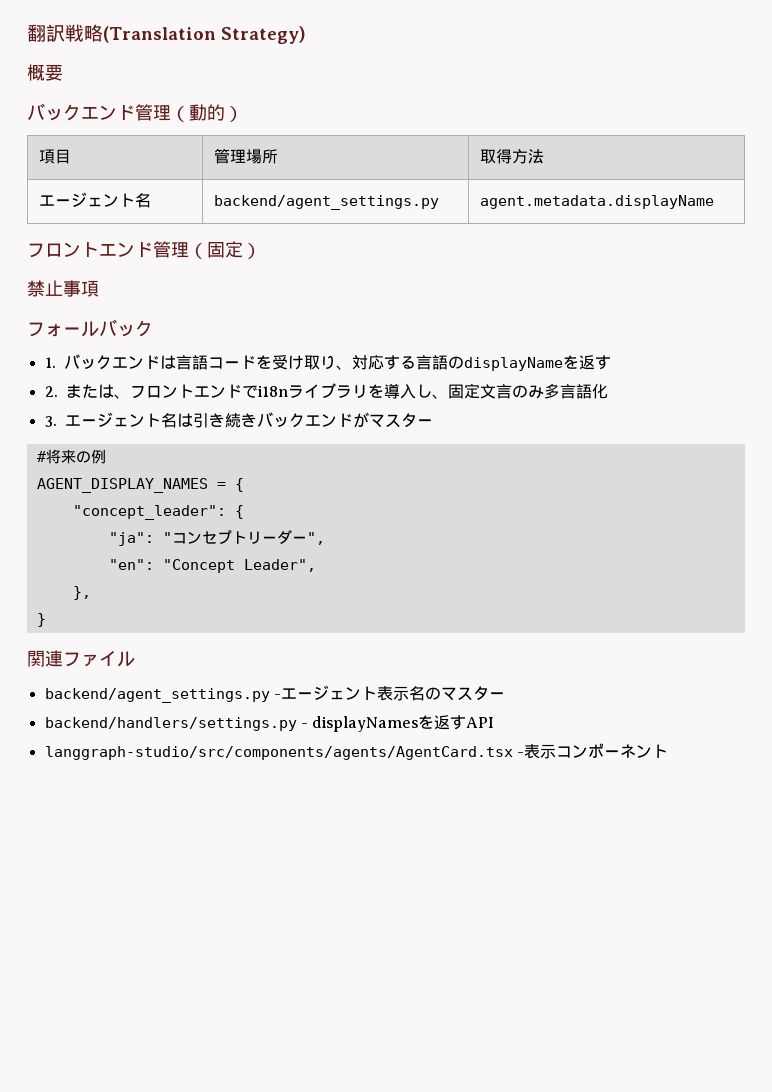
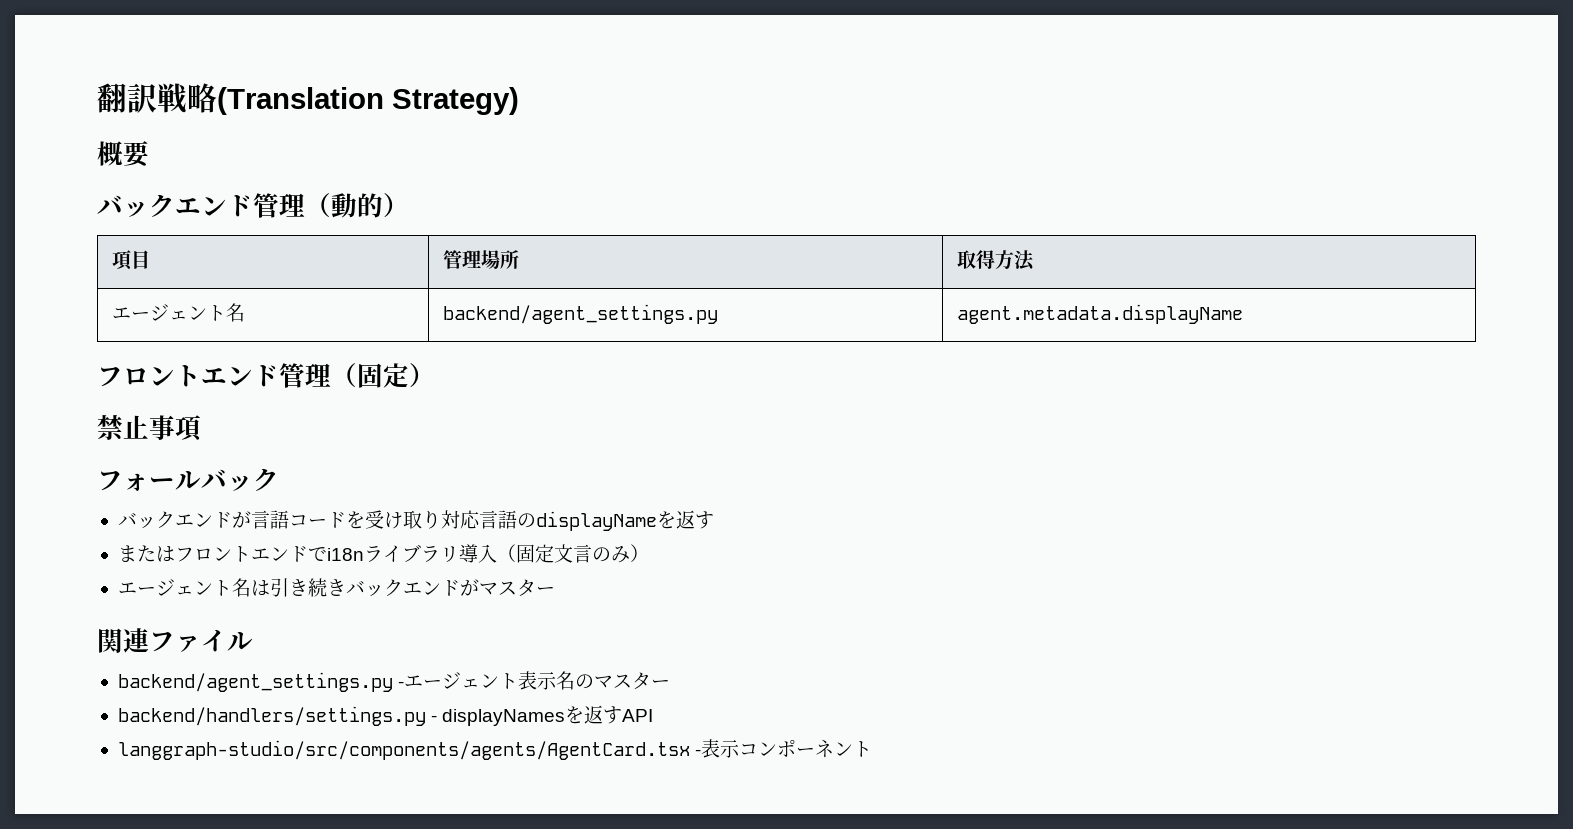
[44,354,176,370] 1.バックエンドは -> [117,511,251,529] バックエンドが
[335,355,416,370] 、対応する -> [440,510,480,529] 対応
[44,384,130,399] 2.または、 -> [117,545,175,562] または
[367,383,448,399] を導入し、 -> [458,544,516,563] 導入（
[543,383,608,399] [44,416,57,427] 多言語化 // 3. -> [629,544,649,562] ） //
[36,449,106,464] [36,478,244,493] [72,505,244,520] [108,530,325,546] [108,559,316,573] [72,586,91,600] [36,613,46,627] // #将来の例 // AGENT_DISPLAY_NAMES = { // "concept_leader": { // "ja": "コンセプトリーダー", // "en": "Concept Leader", // }, // } -> (555, 590) none

